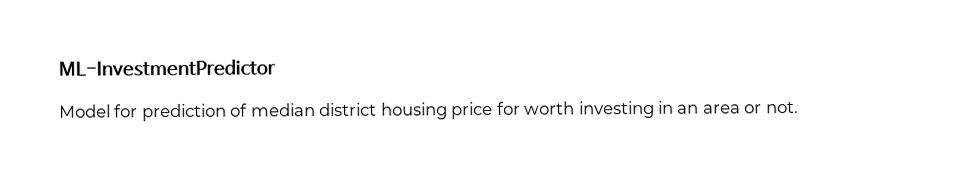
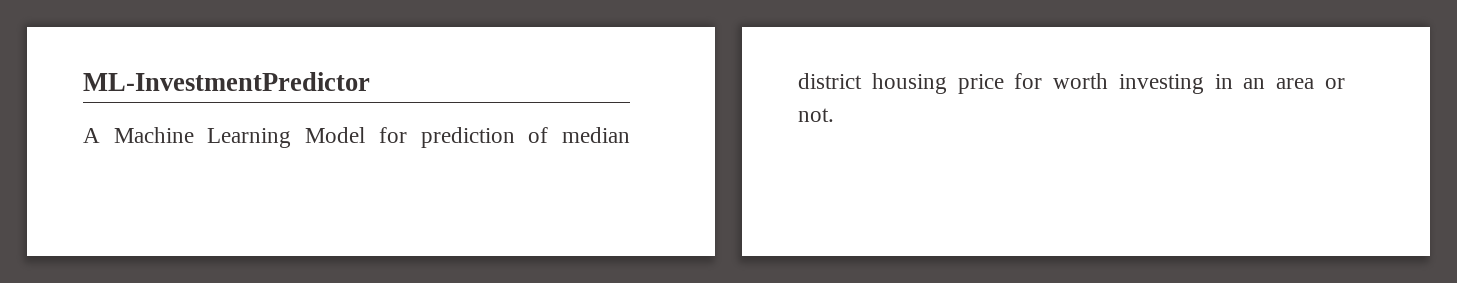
(276, 68) none -> [83,127,292,148] A Machine Learning

